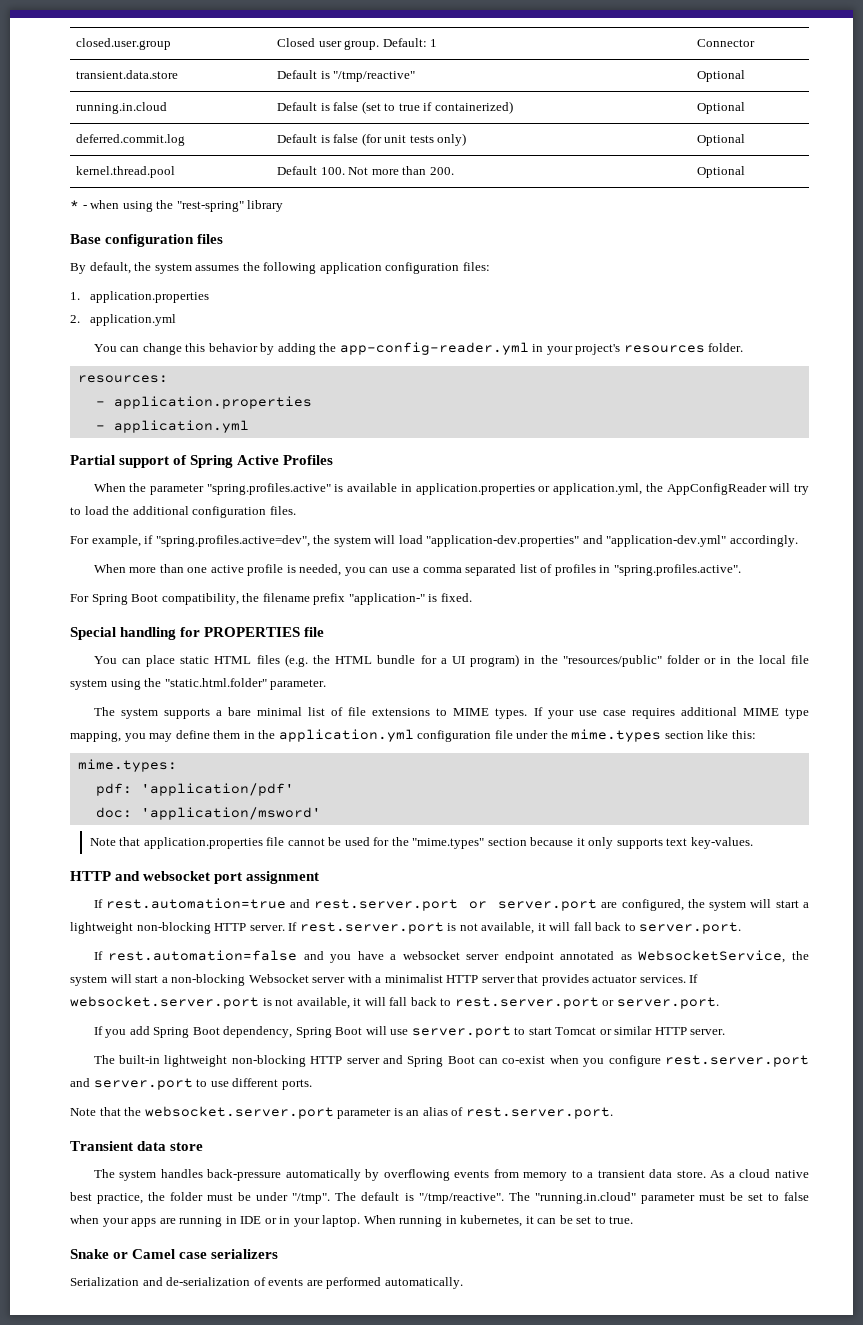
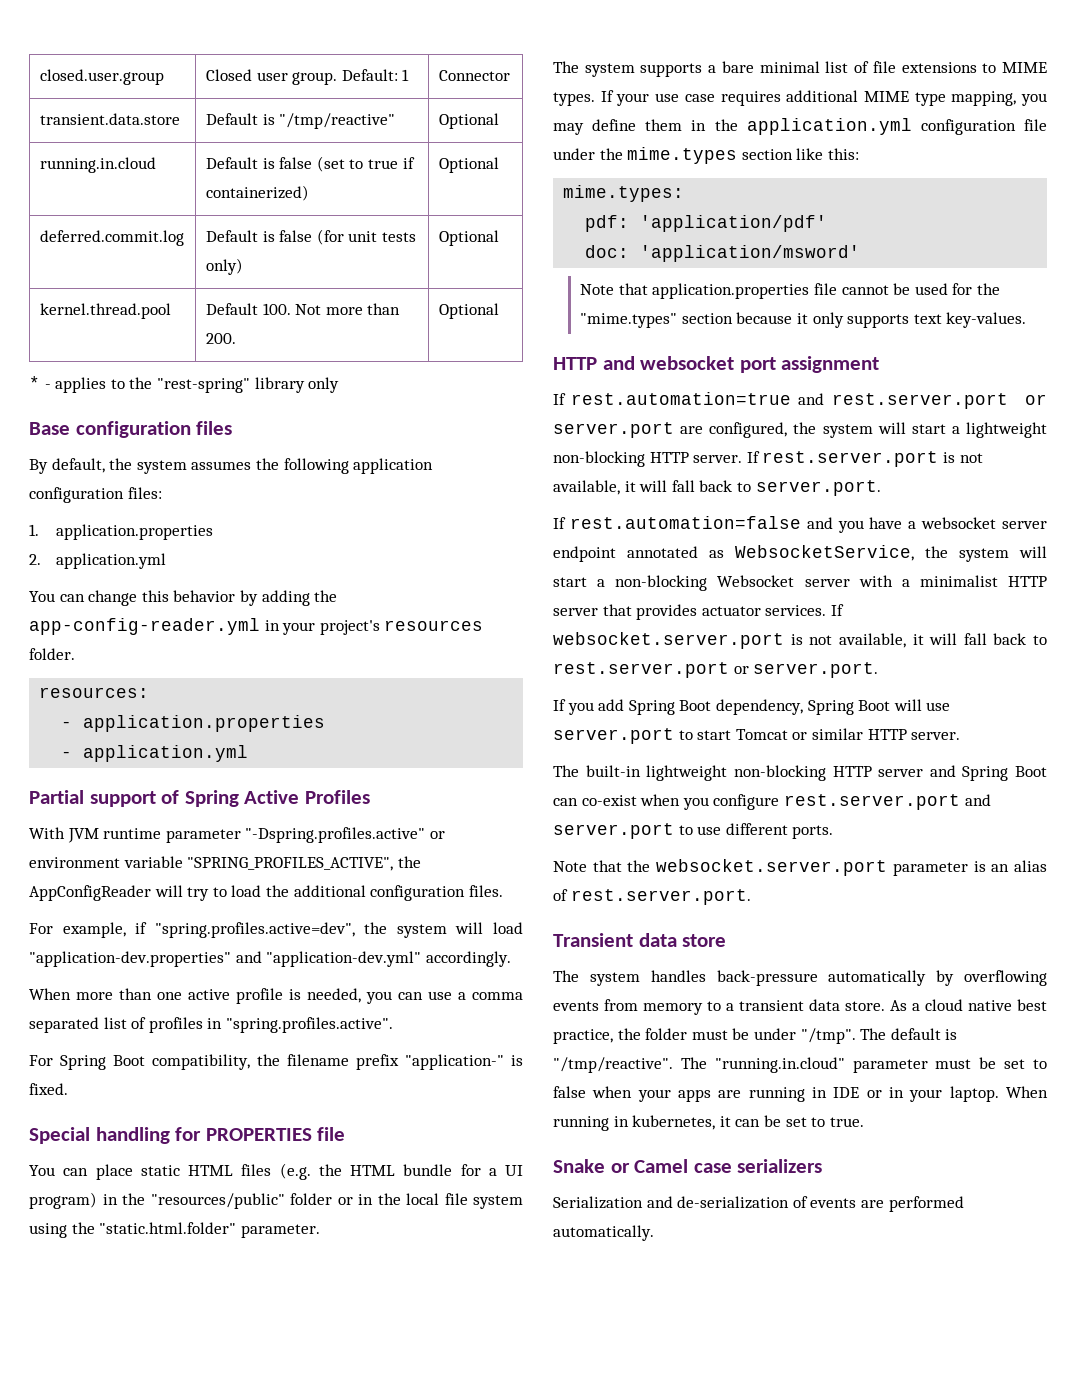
[90,200,153,212] when using -> [55,377,125,393] applies to
(284, 206) none -> [308,377,340,393] only
[93,483,643,495] When the parameter "spring.profiles.active" is available in application.properties or application.yml, -> [29,827,445,843] [29,856,394,871] With JVM runtime parameter "-Dspring.profiles.active" or environment variable "SPRING_PROFILES_ACTIVE",

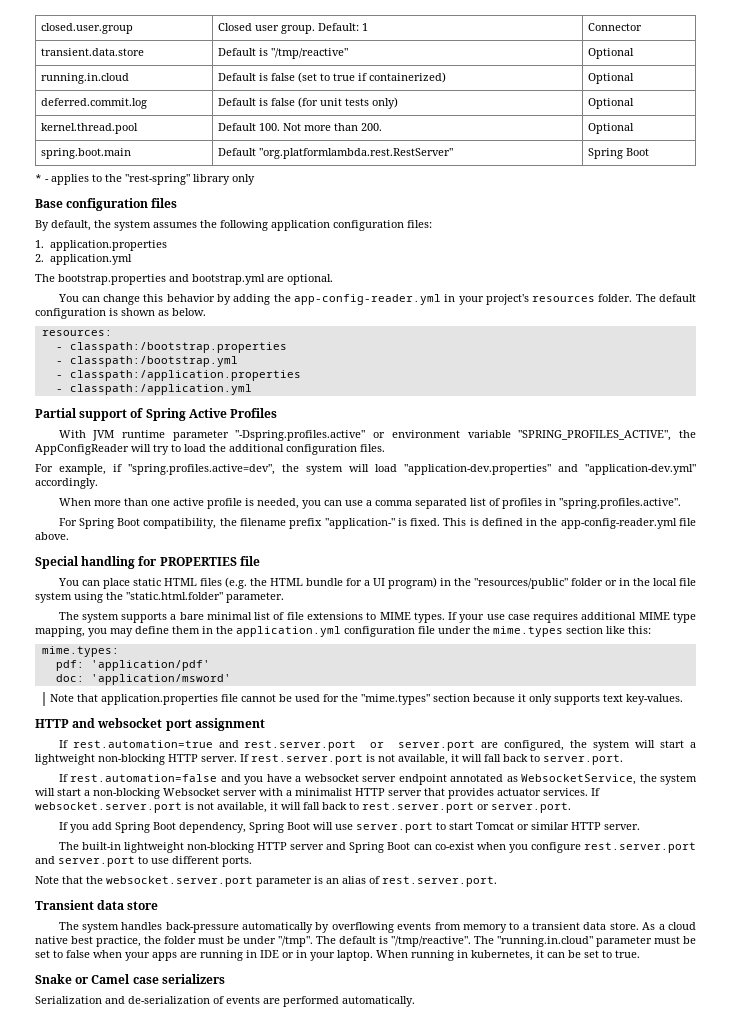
(499, 311) none -> [41,148,132,159] [218,148,454,159] [588,148,650,159] // spring.boot.main | Default "org.platformlambda.rest.RestServer" | Spring Boot
(167, 561) none -> [35,274,333,285] // The bootstrap.properties and bootstrap.yml are optional.
(75, 654) none -> [635,294,696,302] [35,308,206,319] The default configuration is shown as below.
[83,715,326,732] [61,745,249,762] application.properties // - application.yml -> [69,342,287,353] [55,356,238,367] [55,370,301,381] [55,384,252,395] classpath:/bootstrap.properties // - classpath:/bootstrap.yml // - classpath:/application.properties // - classpath:/application.yml
(68, 1089) none -> [443,518,697,529] [35,532,69,540] This is defined in the app-config-reader.yml file above.

